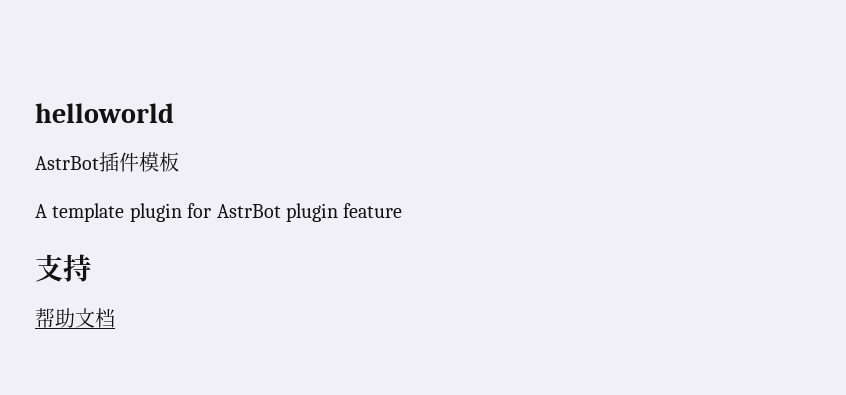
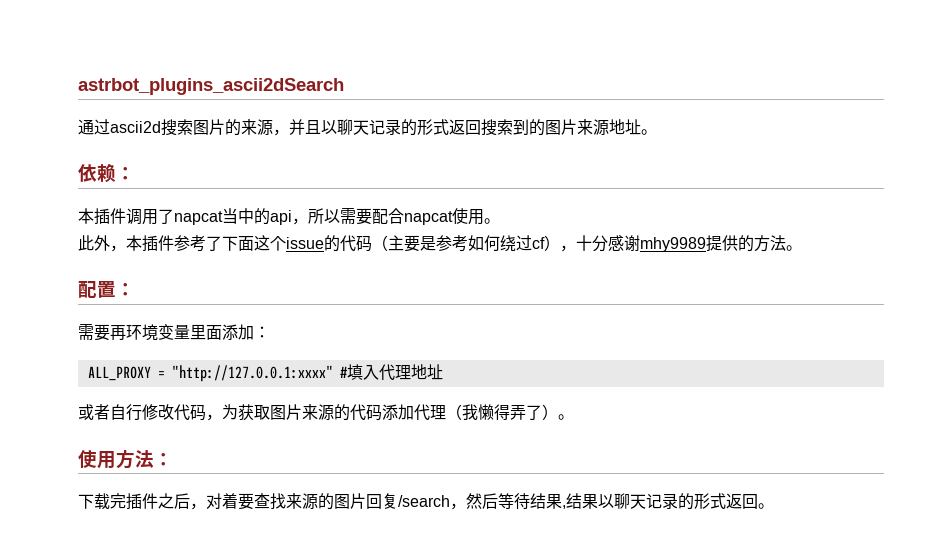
[35,103,174,123] [35,152,179,172] [35,203,403,222] [35,254,91,282] [35,308,115,328] helloworld // AstrBot插件模板 // A template plugin for AstrBot plugin feature // 支持 // 帮助文档 -> [78,78,344,95] [78,119,657,136] [78,164,135,183] [78,208,500,225] [78,235,802,252] [78,281,135,298] [78,324,270,341] [87,364,443,382] [78,404,574,421] [78,449,173,469] [78,493,774,510] astrbot_plugins_ascii2dSearch // 通过ascii2d搜索图片的来源，并且以聊天记录的形式返回搜索到的图片来源地址。 // 依赖： // 本插件调用了napcat当中的api，所以需要配合napcat使用。 // 此外，本插件参考了下面这个issue的代码（主要是参考如何绕过cf），十分感谢mhy9989提供的方法。 // 配置： // 需要再环境变量里面添加： // ALL_PROXY = "http://127.0.0.1:xxxx" #填入代理地址 // 或者自行修改代码，为获取图片来源的代码添加代理（我懒得弄了）。 // 使用方法： // 下载完插件之后，对着要查找来源的图片回复/search，然后等待结果,结果以聊天记录的形式返回。

